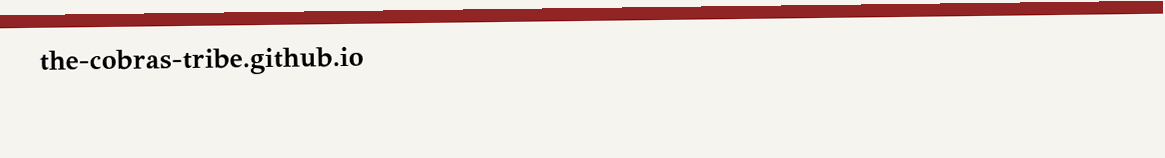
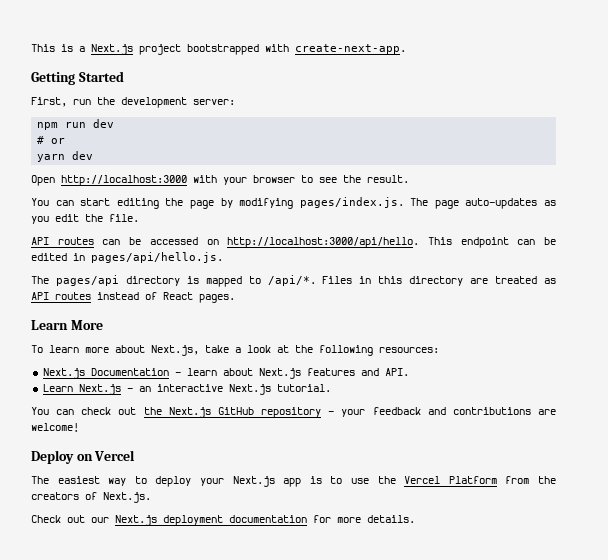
[39,46,364,77] the-cobras-tribe.github.io -> [31,44,406,55] [31,71,124,85] [31,97,235,108] [37,119,115,130] [37,136,66,144] [37,151,94,162] [31,175,409,186] [31,197,556,209] [31,214,139,224] [31,237,556,248] [31,252,223,263] [31,275,556,287] [31,292,235,303] [31,320,103,330] [31,345,439,356] [42,368,409,379] [42,384,331,395] [31,407,556,418] [31,423,79,432] [31,450,136,464] [31,476,557,487] [31,492,151,503] [31,515,415,526] This is a Next.js project bootstrapped with create-next-app. // Getting Started // First, run the development server: // npm run dev // # or // yarn dev // Open http://localhost:3000 with your browser to see the result. // You can start editing the page by modifying pages/index.js. The page auto-updates as you edit the file. // API routes can be accessed on http://localhost:3000/api/hello. This endpoint can be edited in pages/api/hello.js. // The pages/api directory is mapped to /api/*. Files in this directory are treated as API routes instead of React pages. // Learn More // To learn more about Next.js, take a look at the following resources: // Next.js Documentation - learn about Next.js features and API. // Learn Next.js - an interactive Next.js tutorial. // You can check out the Next.js GitHub repository - your feedback and contributions are welcome! // Deploy on Vercel // The easiest way to deploy your Next.js app is to use the Vercel Platform from the creators of Next.js. // Check out our Next.js deployment documentation for more details.

